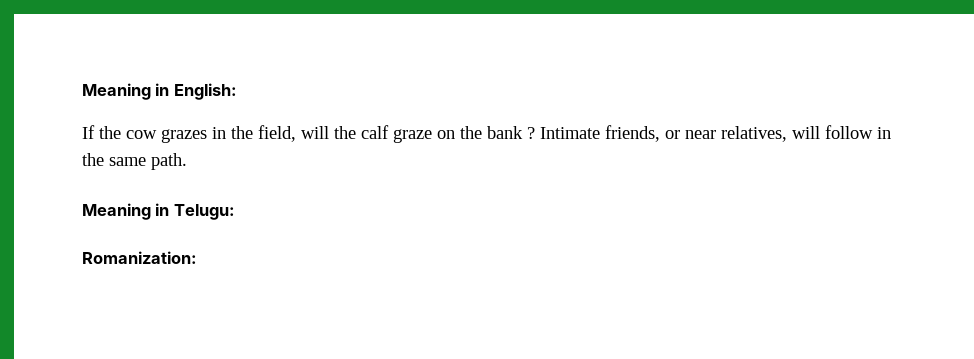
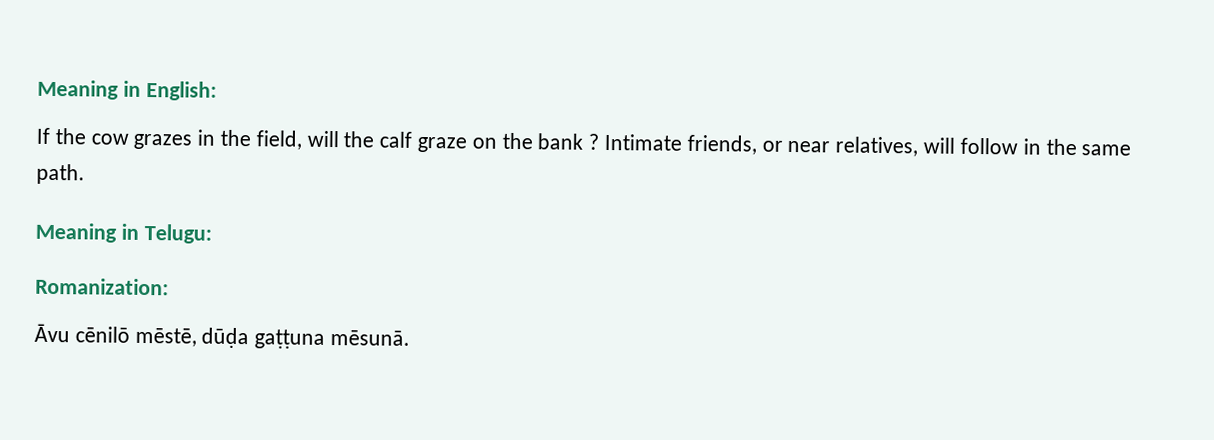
(197, 257) none -> [34,323,411,349] // Āvu cēnilō mēstē, dūḍa gaṭṭuna mēsunā.

